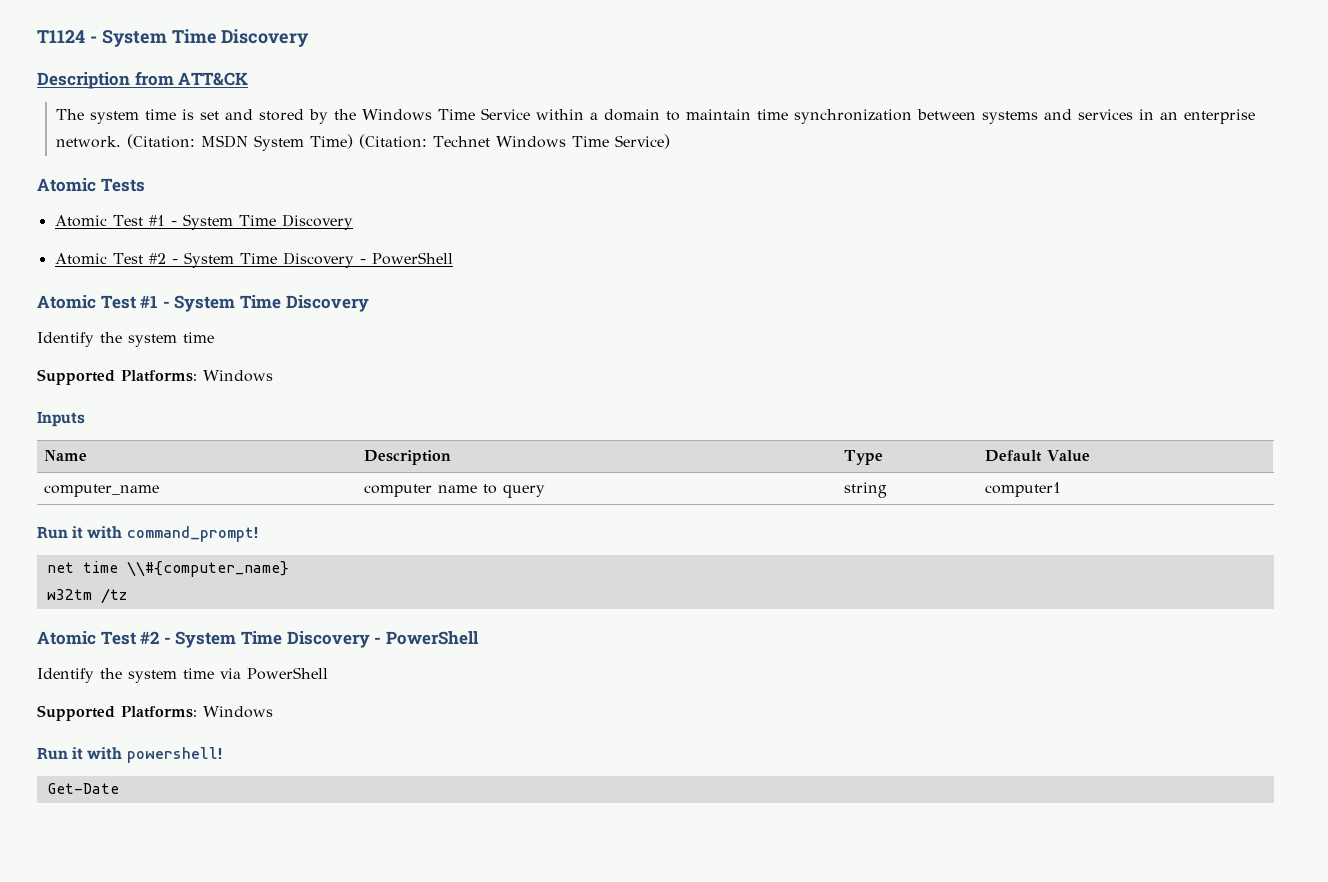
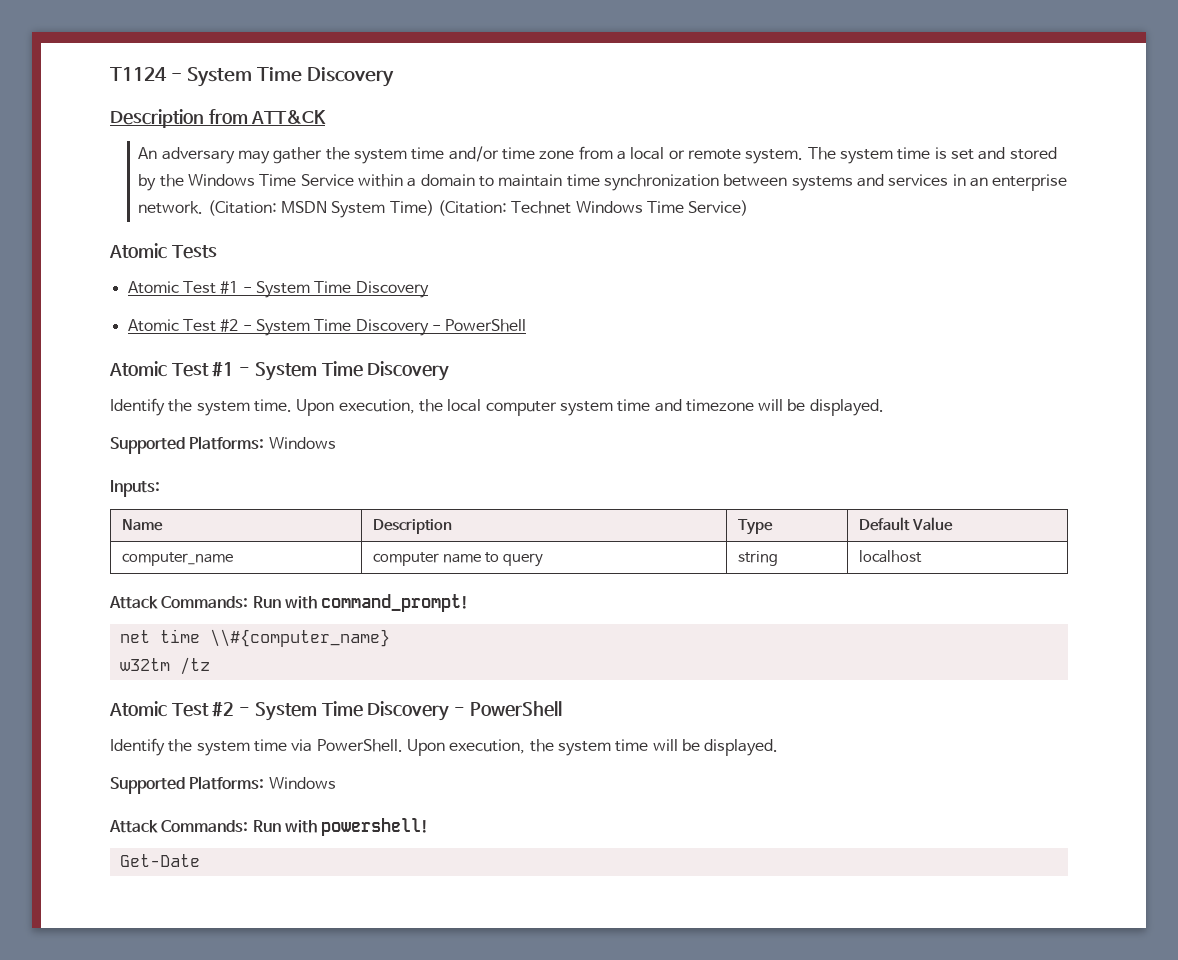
(249, 79) none -> [138,146,804,164] An adversary may gather the system time and/or time zone from a local or remote system.
[183,332,214,343] [37,369,273,385] [37,411,85,427] time // Supported Platforms: Windows // Inputs -> [253,399,884,416] [110,436,336,454] [110,480,160,497] time. Upon execution, the local computer system time and timezone will be displayed. // Supported Platforms: Windows // Inputs:
[985,482,1062,497] [37,526,84,539] computer1 // Run it -> [859,550,923,563] [109,596,281,609] localhost // Attack Commands: Run
[247,667,328,680] [37,705,273,721] [37,747,84,760] PowerShell // Supported Platforms: Windows // Run it -> [316,739,779,756] [110,776,336,794] [109,820,281,833] PowerShell. Upon execution, the system time will be displayed. // Supported Platforms: Windows // Attack Commands: Run

